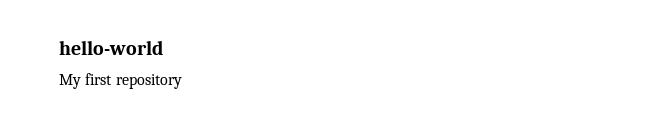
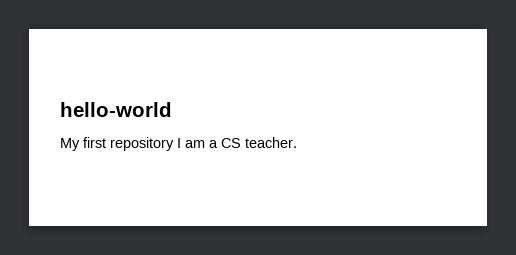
(182, 81) none -> [177,137,297,148] I am a CS teacher.

